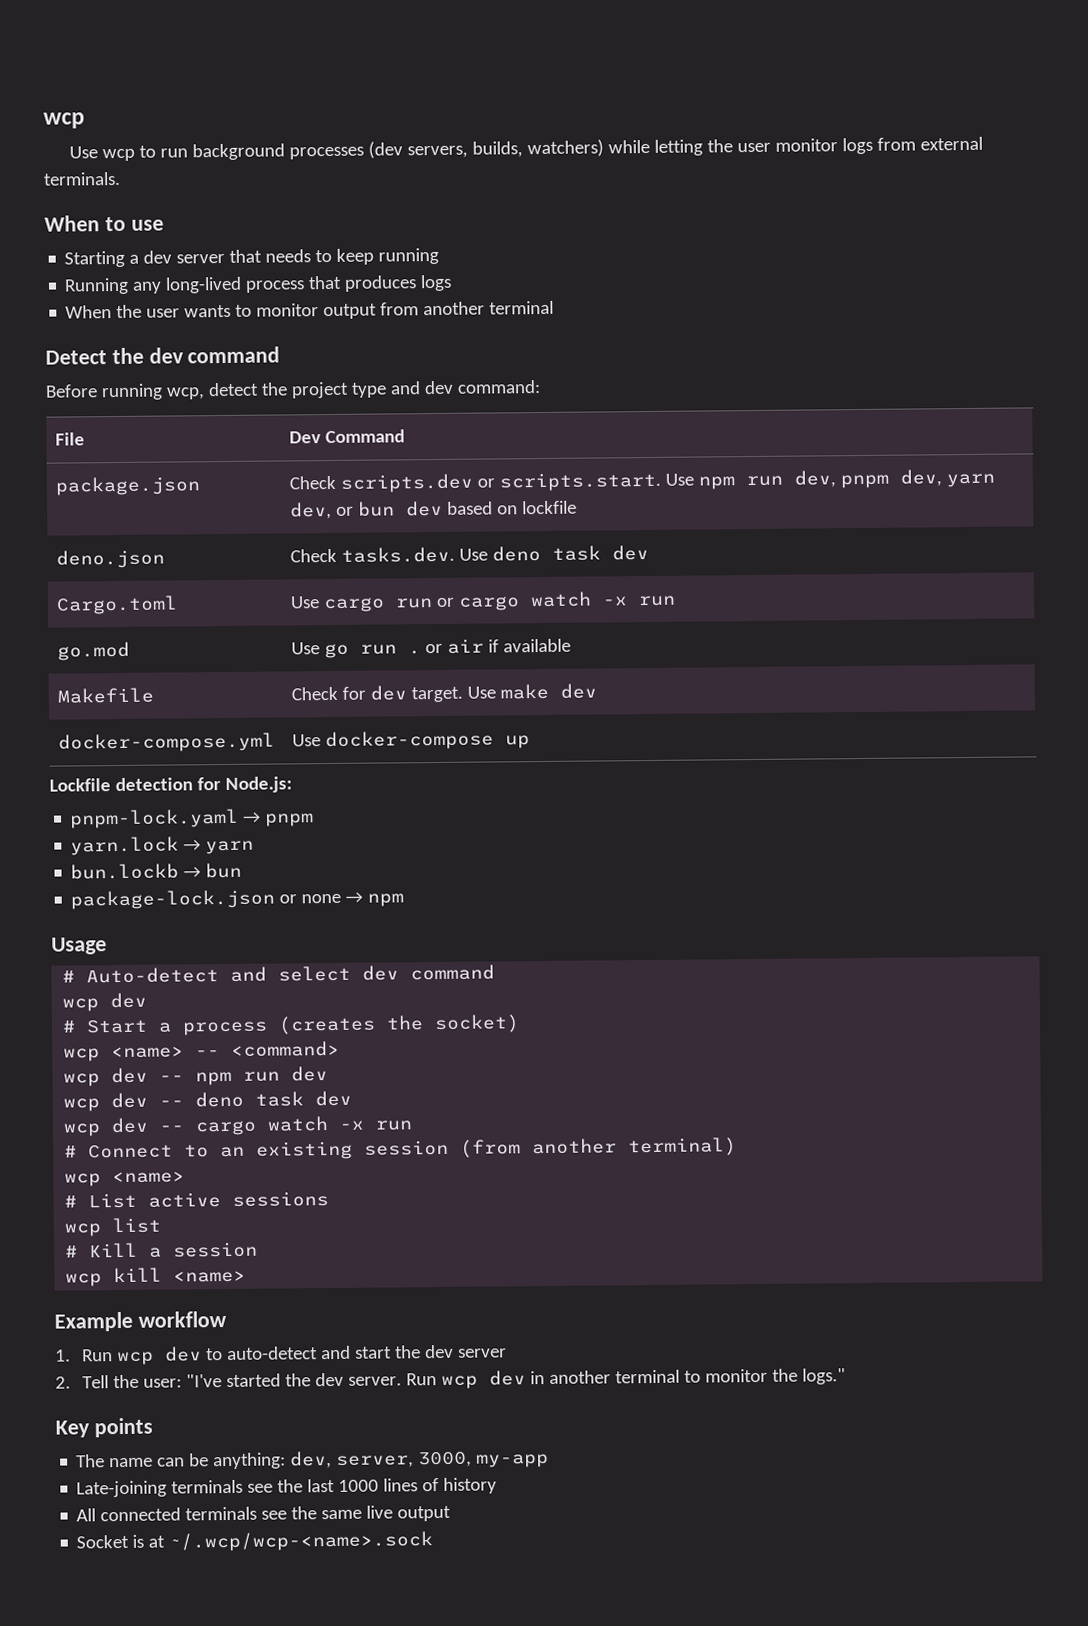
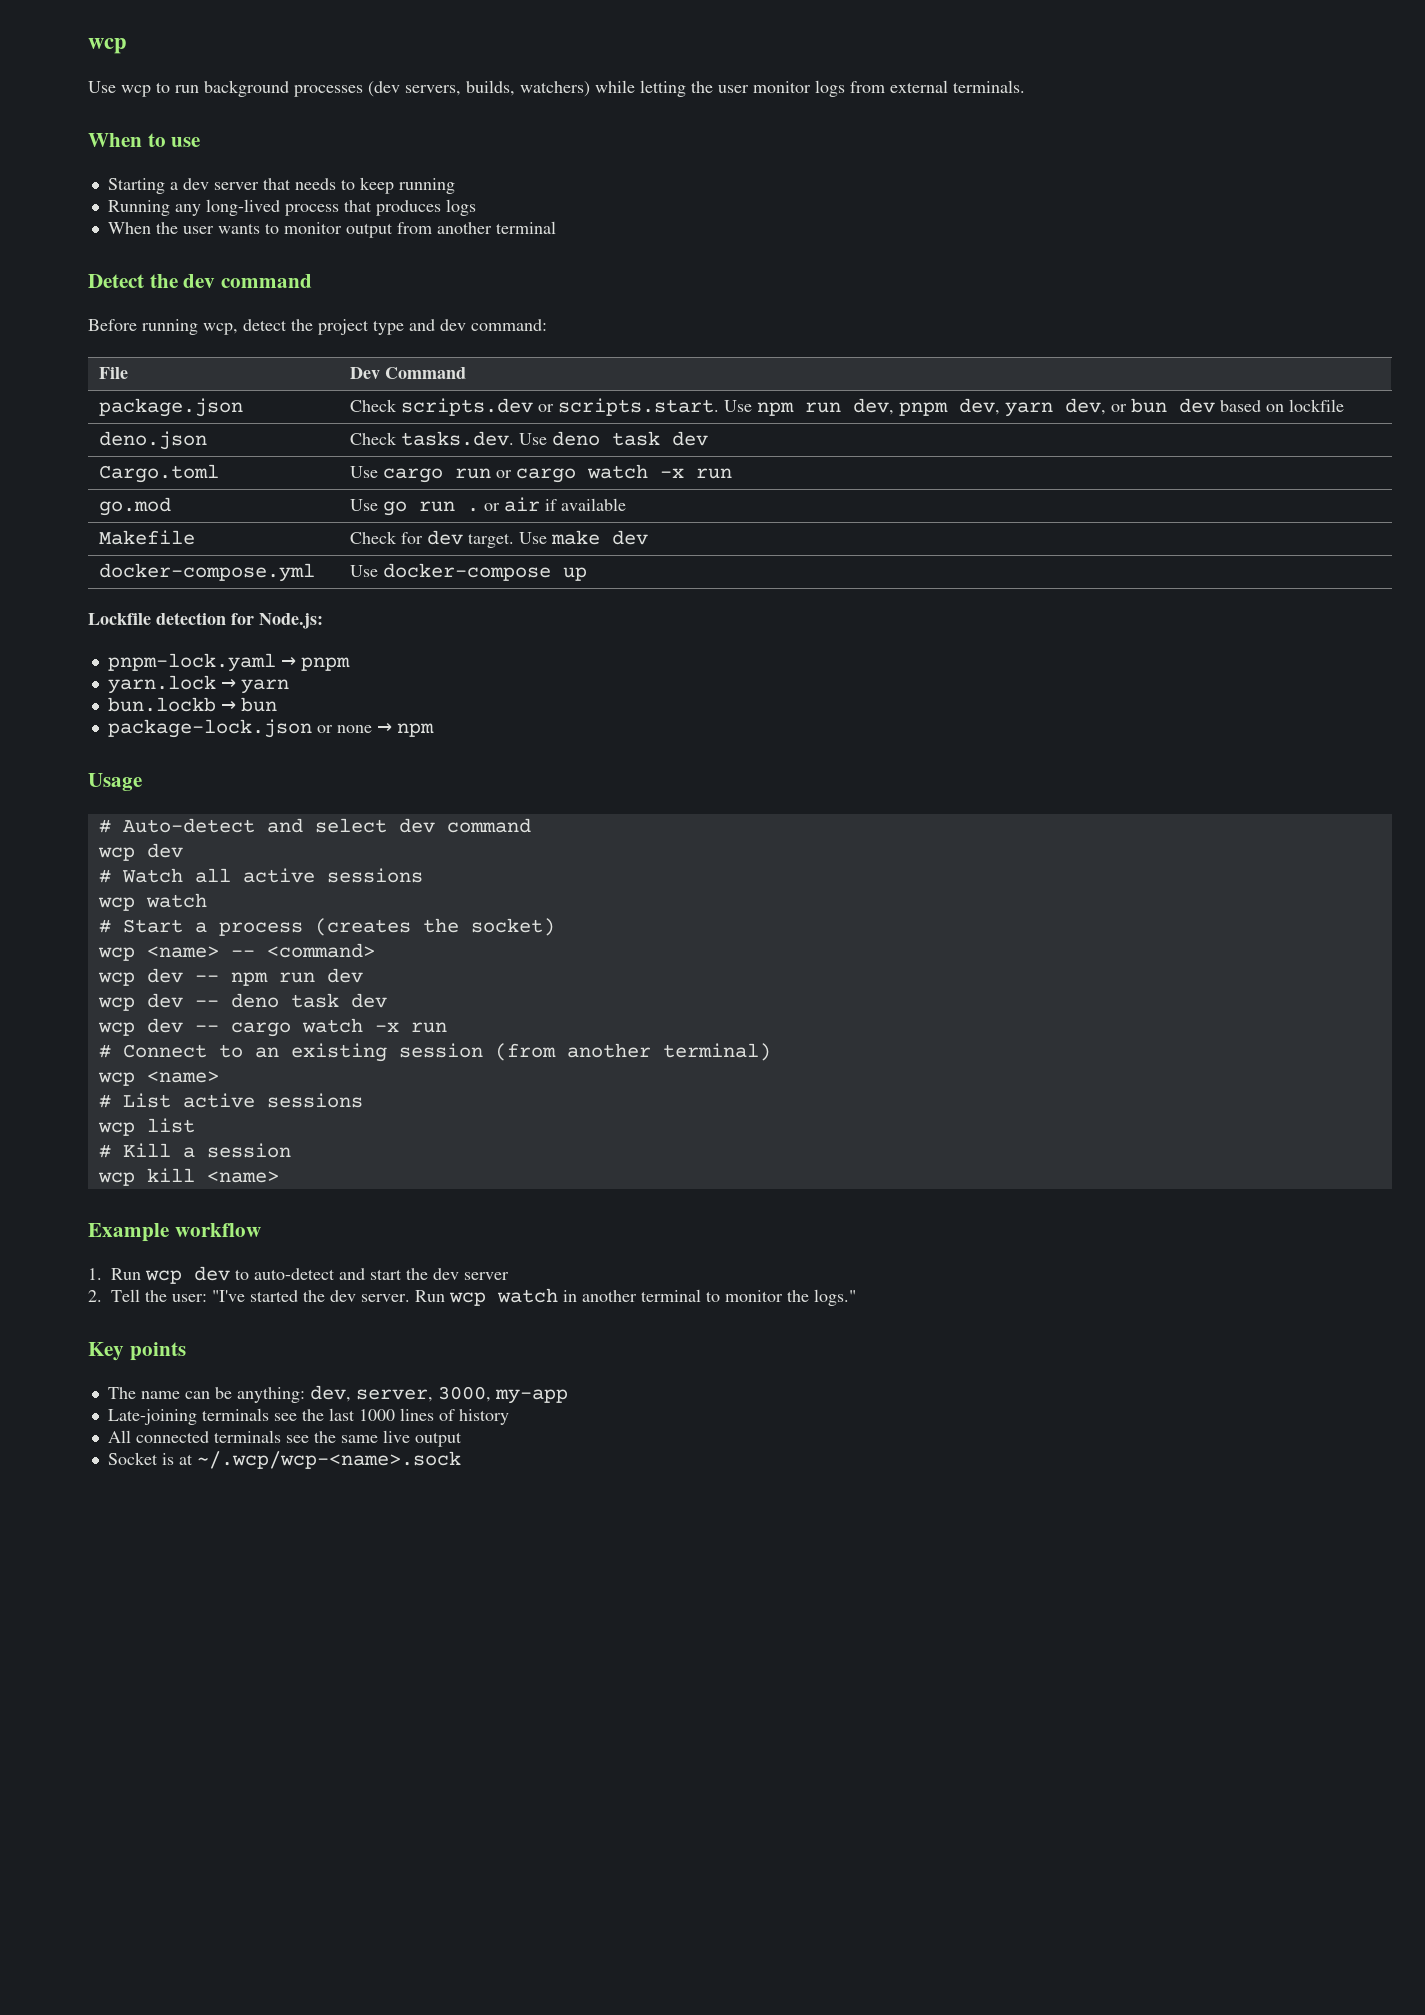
(148, 1000) none -> [98,868,423,883] [97,893,207,911] // # Watch all active sessions // wcp watch
[488,1370,526,1386] dev -> [497,1288,558,1303] watch

